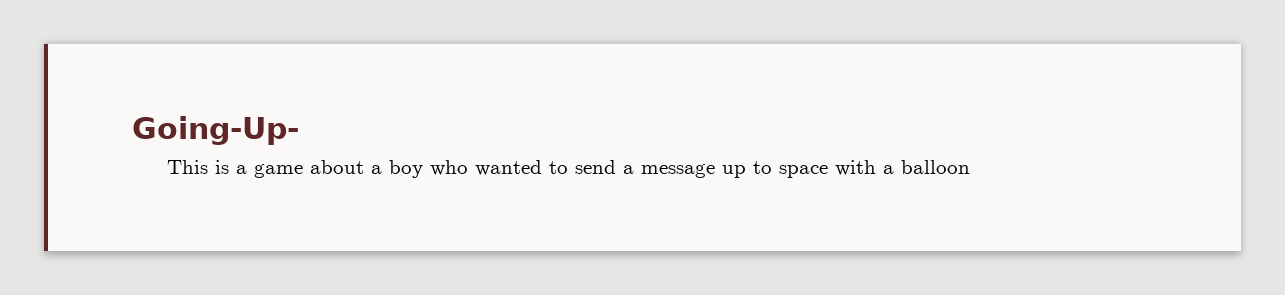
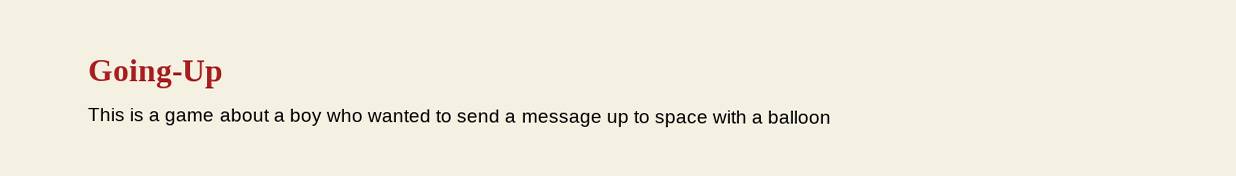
[132,116,299,145] Going-Up- -> [87,58,224,89] Going-Up

